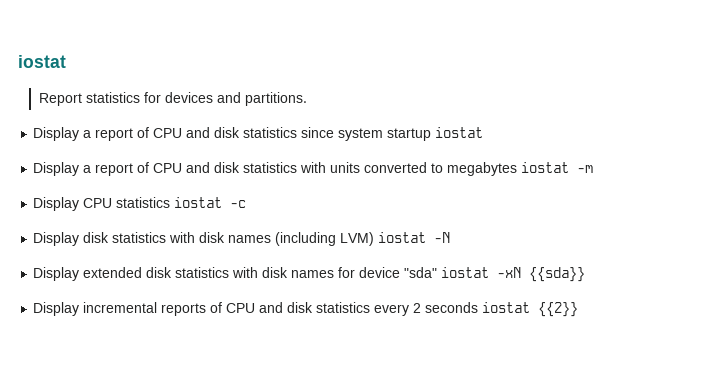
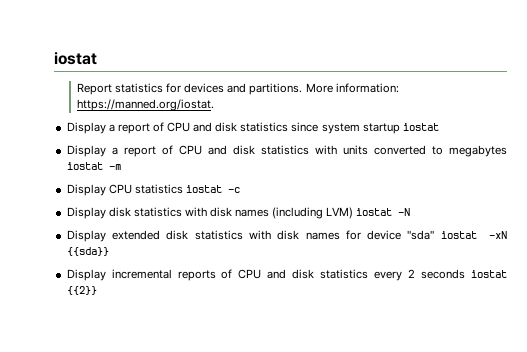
(307, 99) none -> [305,83,399,93] [76,99,214,111] More information: https://manned.org/iostat.

